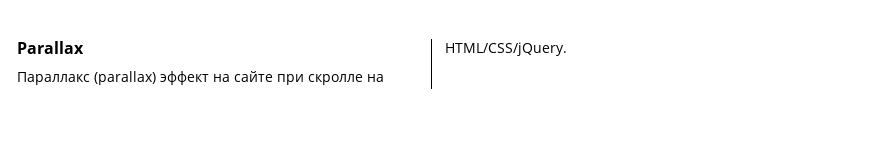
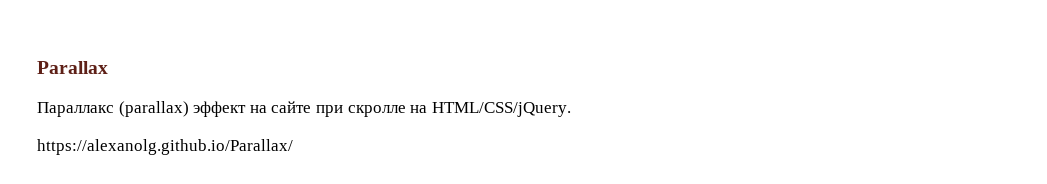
(567, 49) none -> [37,139,293,155] // https://alexanolg.github.io/Parallax/

